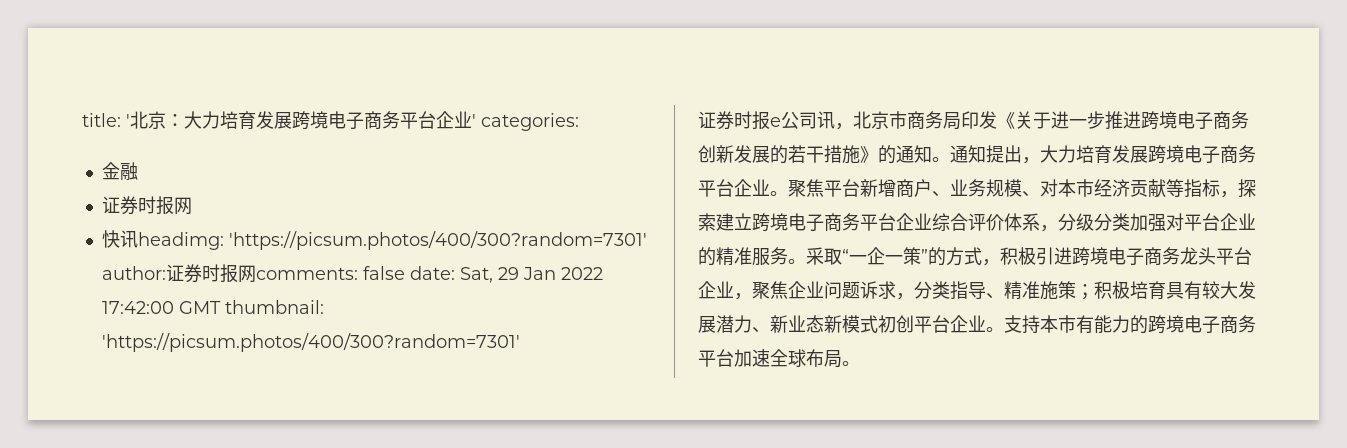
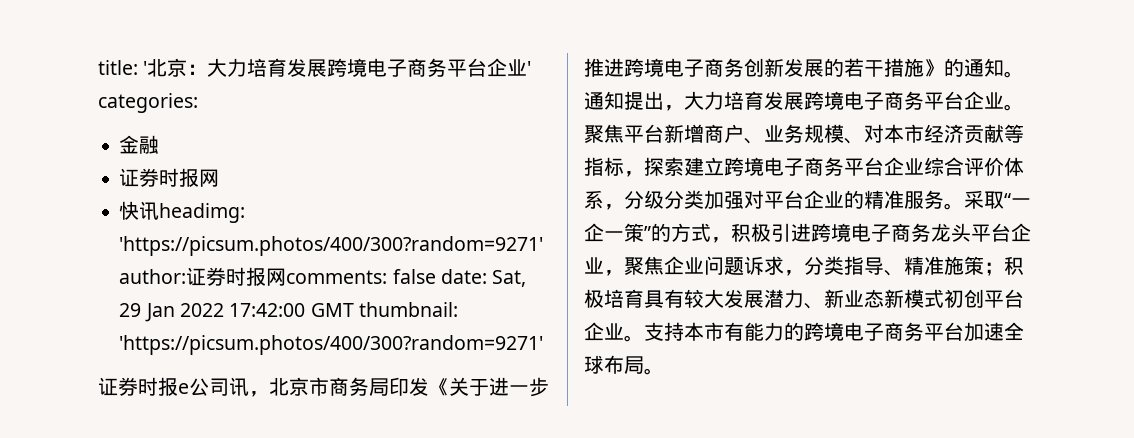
[228,231,647,250] 'https://picsum.photos/400/300?random=7301' -> [119,236,544,256] 'https://picsum.photos/400/300?random=9271'
[101,333,520,352] 'https://picsum.photos/400/300?random=7301' -> [119,335,544,355] 'https://picsum.photos/400/300?random=9271'

